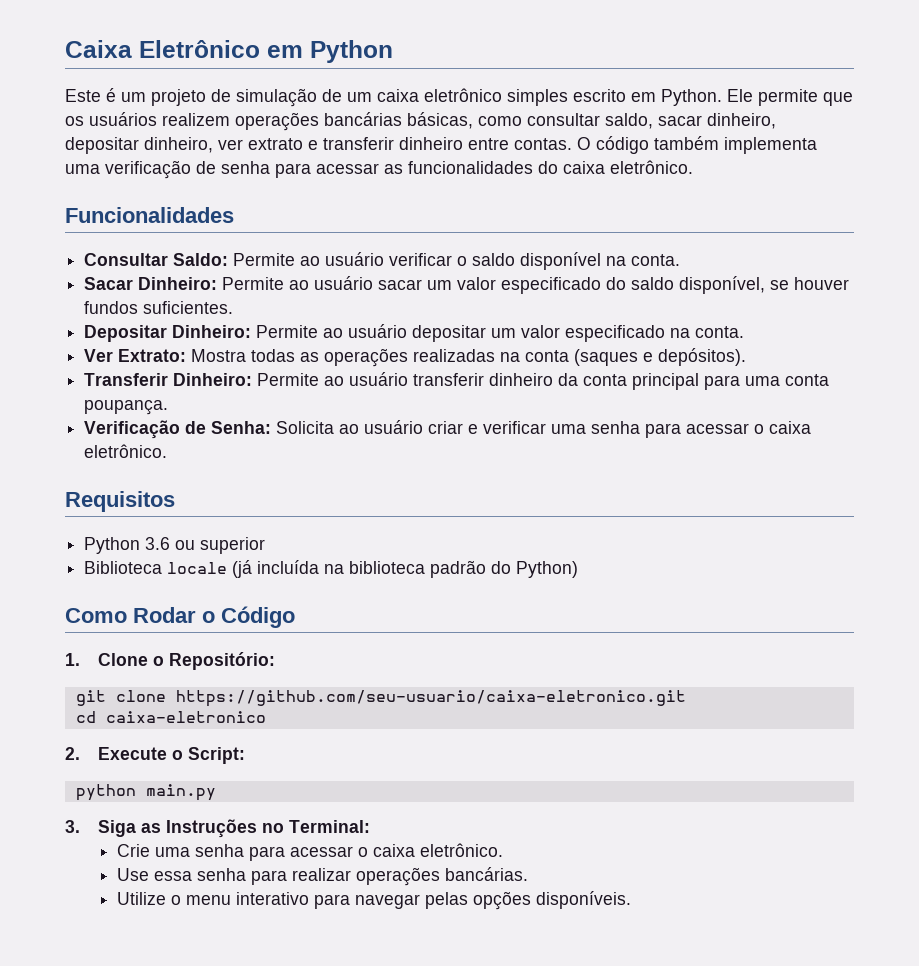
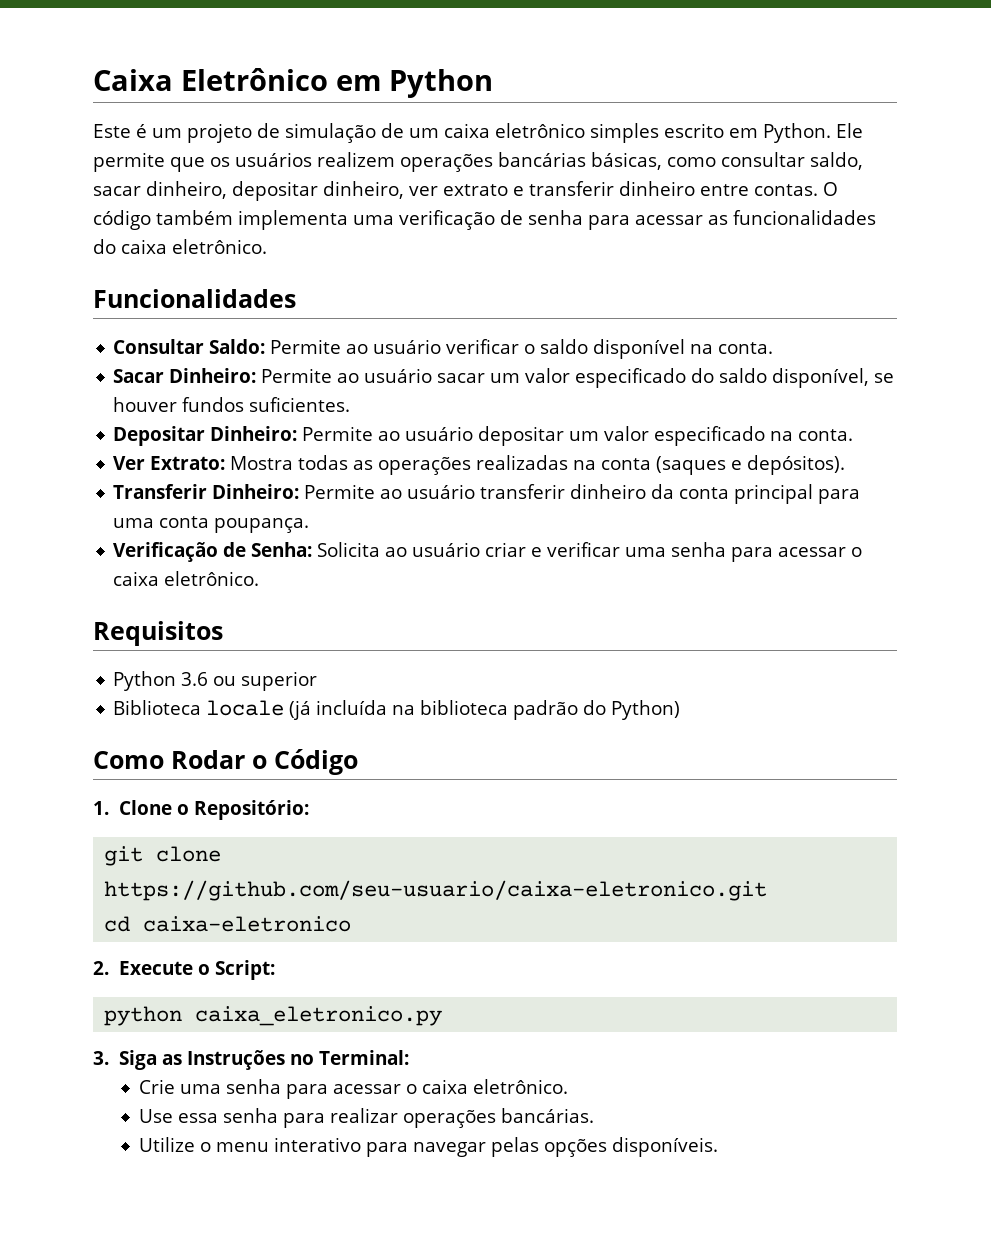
[145,784,216,801] main.py -> [195,1006,443,1026] caixa_eletronico.py

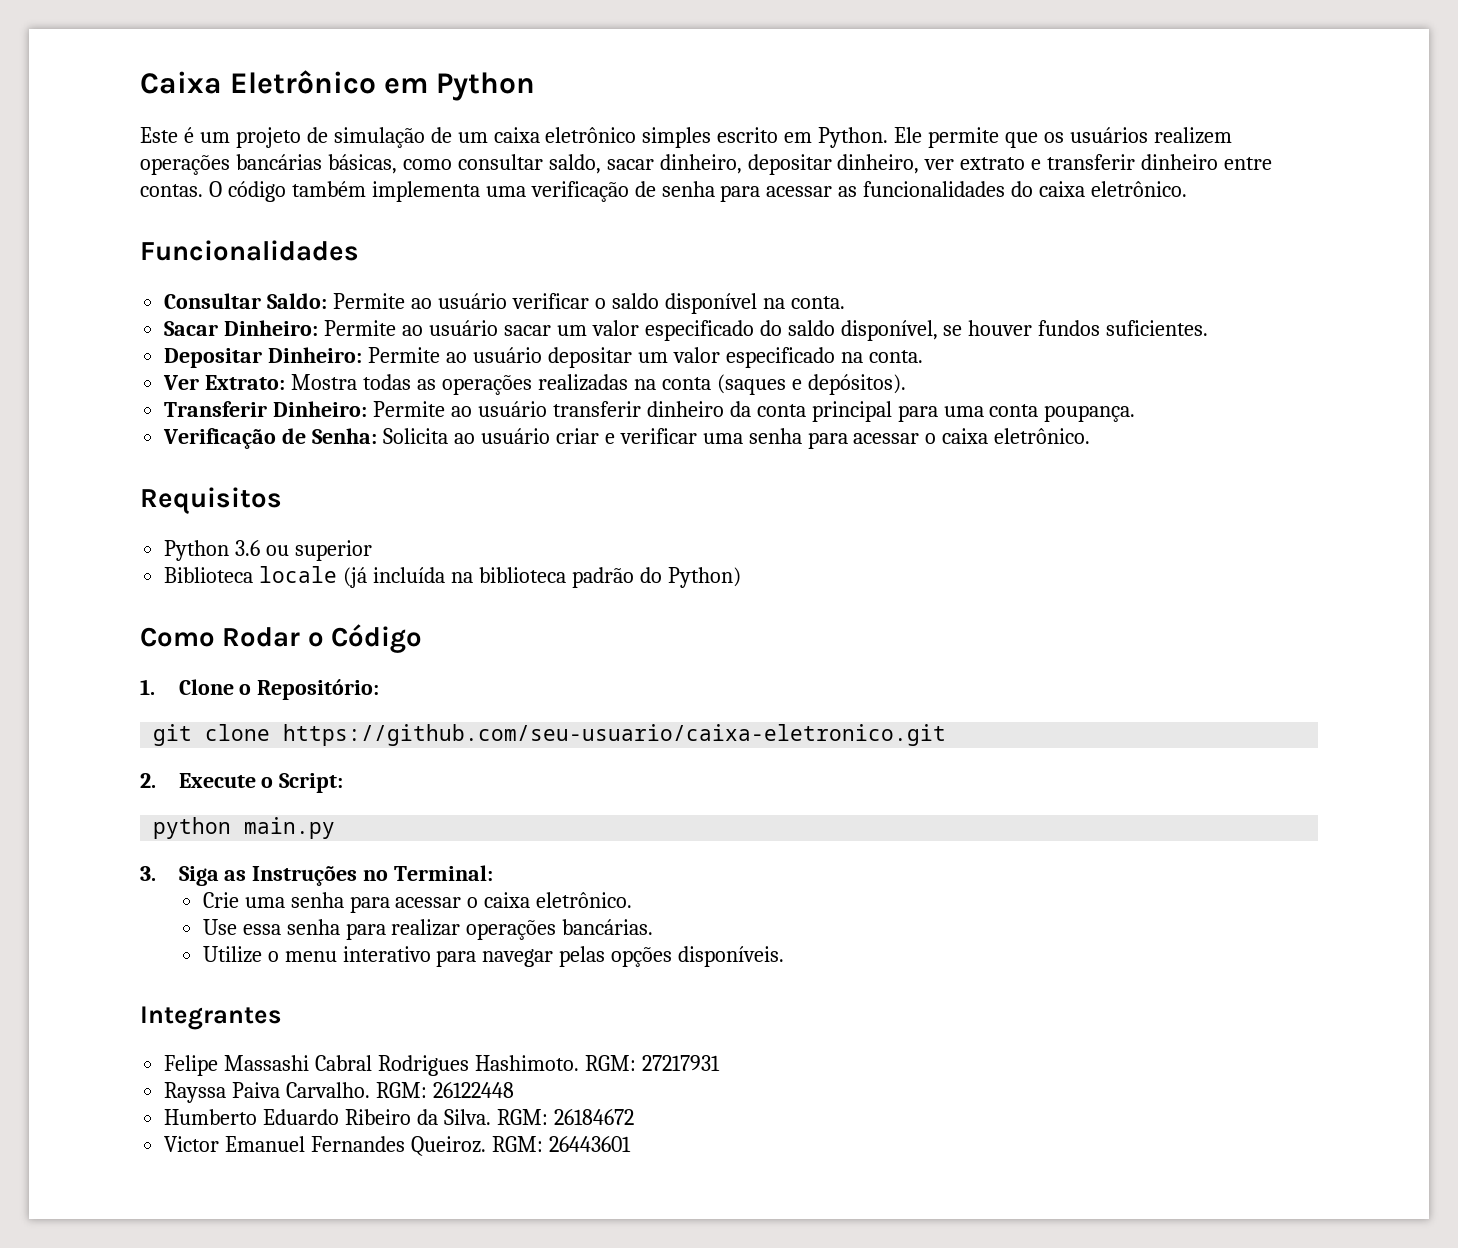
[104,916,352,932] // cd caixa-eletronico -> (947, 735) none
[195,1006,443,1026] caixa_eletronico.py -> [244,817,336,839] main.py
(718, 1147) none -> [140,1006,281,1030] [164,1055,720,1076] [164,1082,514,1103] [164,1109,634,1125] [164,1136,631,1156] // Integrantes // Felipe Massashi Cabral Rodrigues Hashimoto. RGM: 27217931 // Rayssa Paiva Carvalho. RGM: 26122448 // Humberto Eduardo Ribeiro da Silva. RGM: 26184672 // Victor Emanuel Fernandes Queiroz. RGM: 26443601

